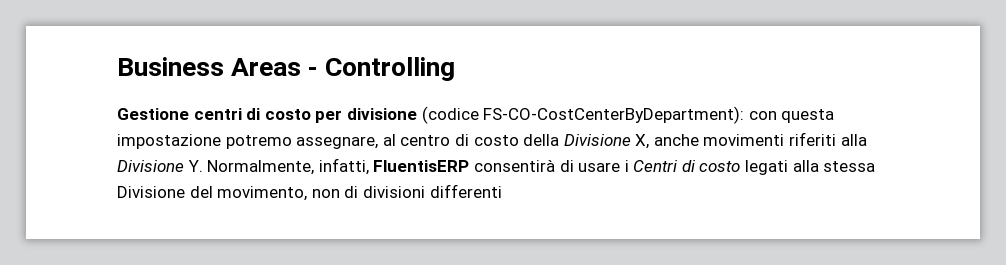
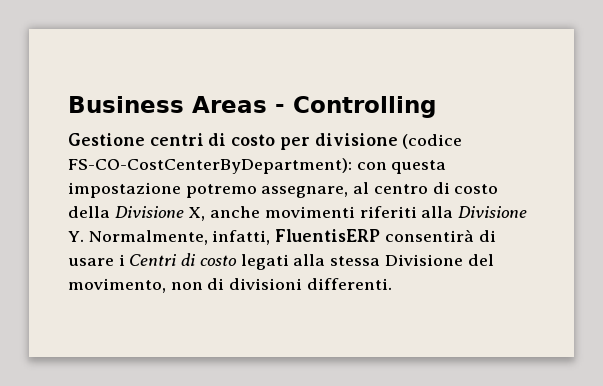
[429,184,502,198] differenti -> [306,278,392,290] differenti.

